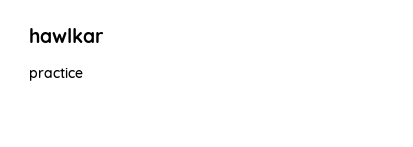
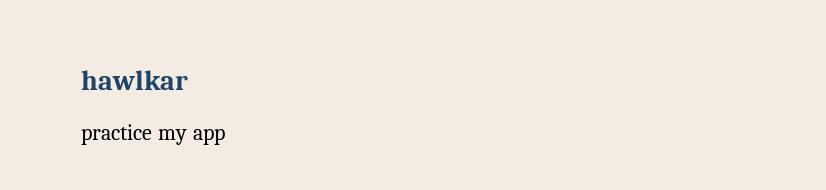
(83, 74) none -> [157,128,225,145] my app

